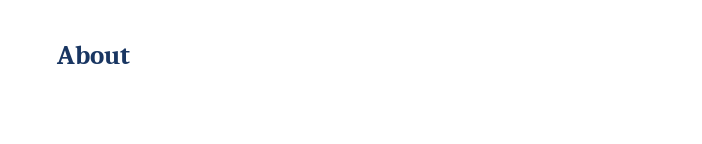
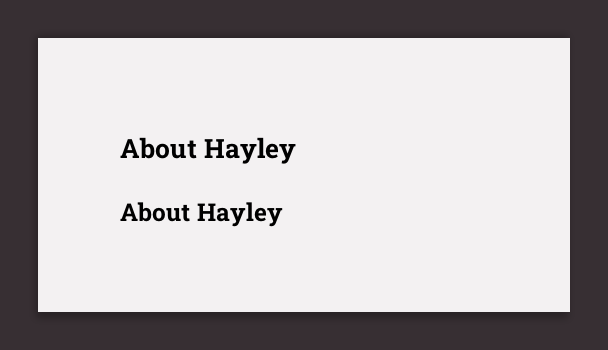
[56,45,130,64] About -> [120,137,297,164] [120,202,283,227] About Hayley // About Hayley

